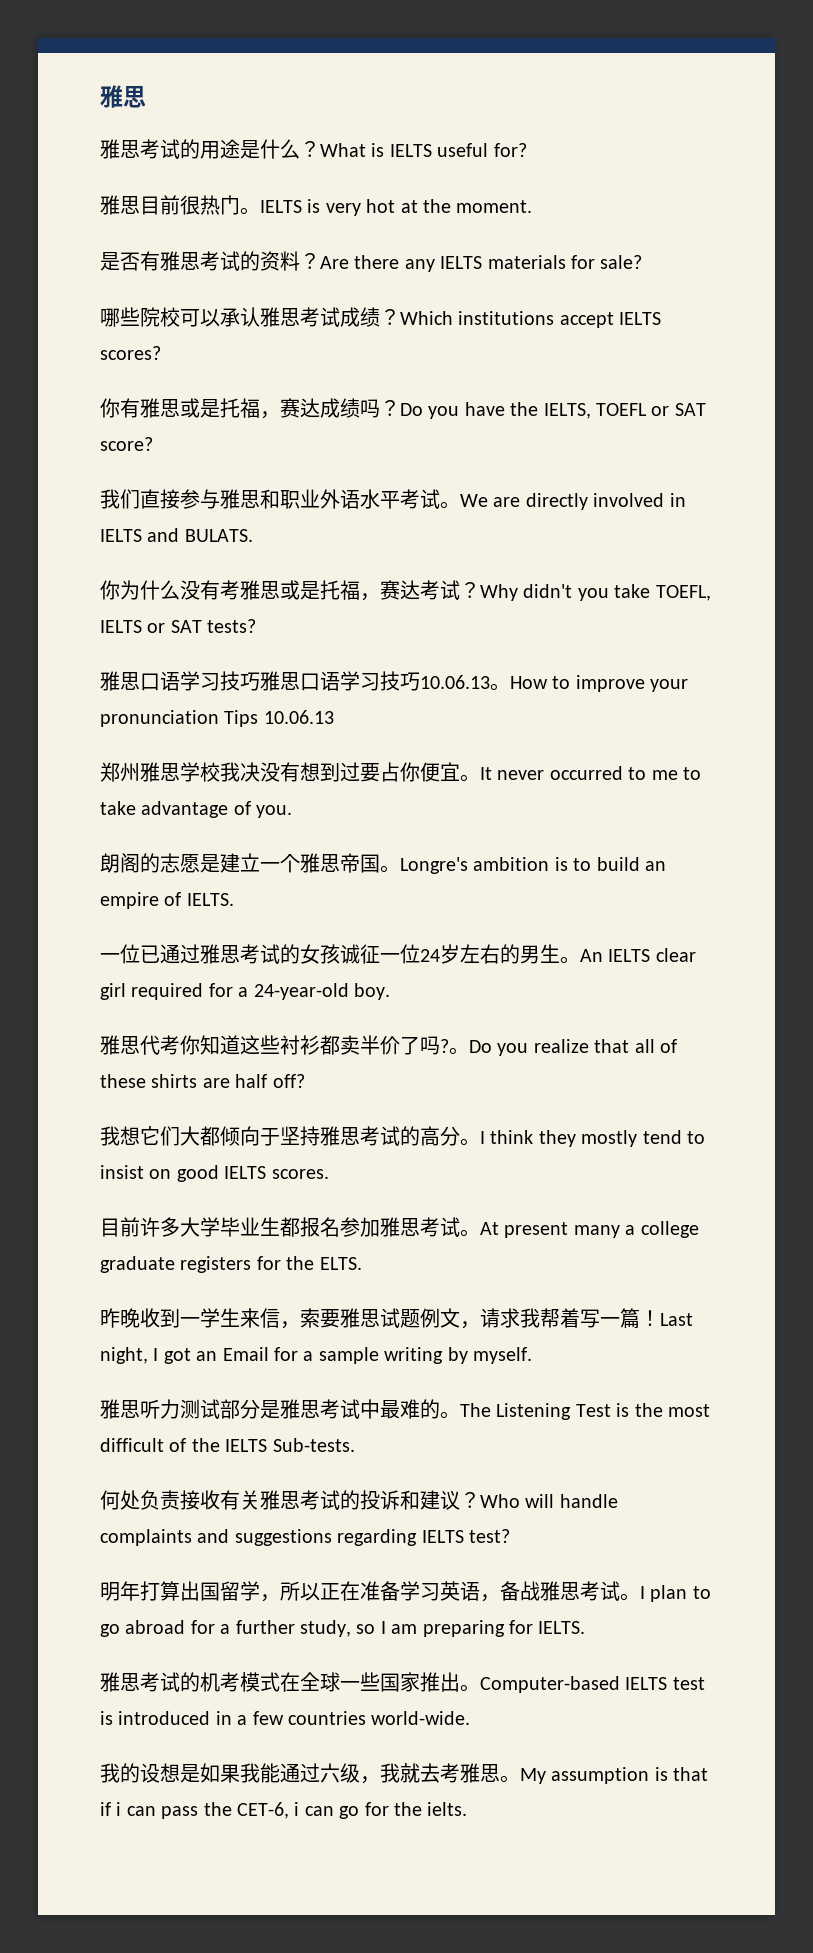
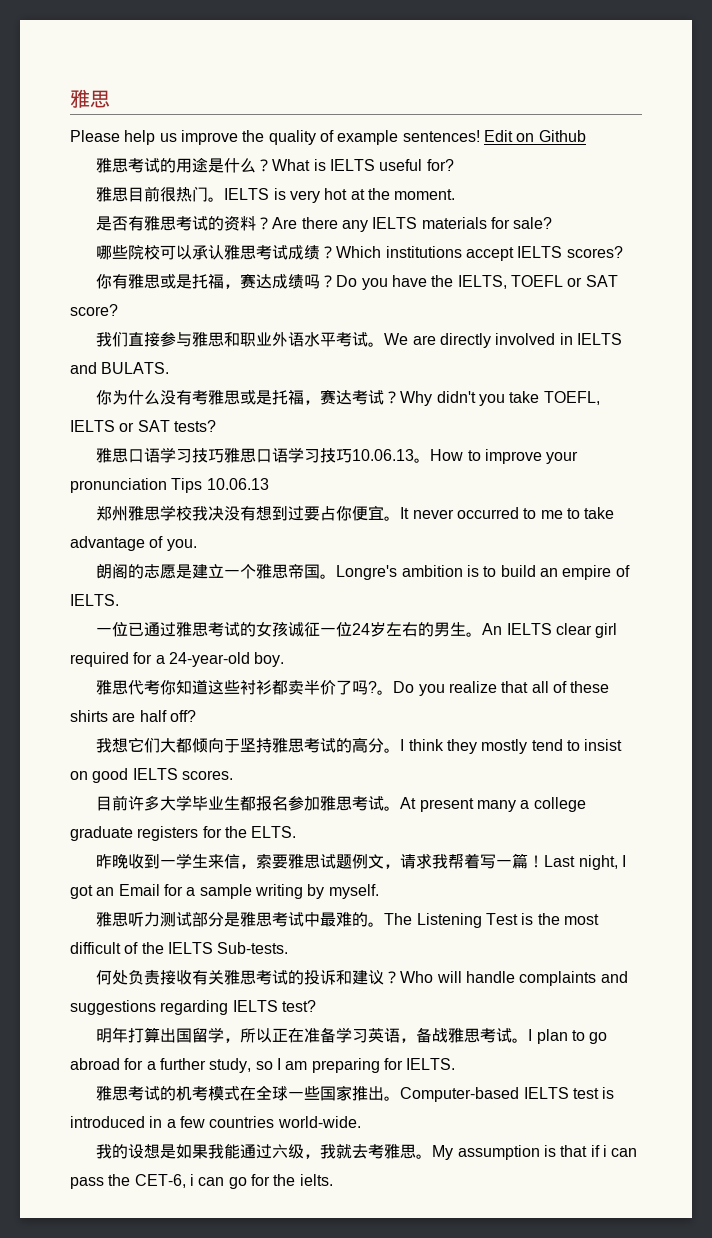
[100,85,146,108] 雅思 -> [70,89,110,108] [70,130,586,145] 雅思 // Please help us improve the quality of example sentences! Edit on Github

